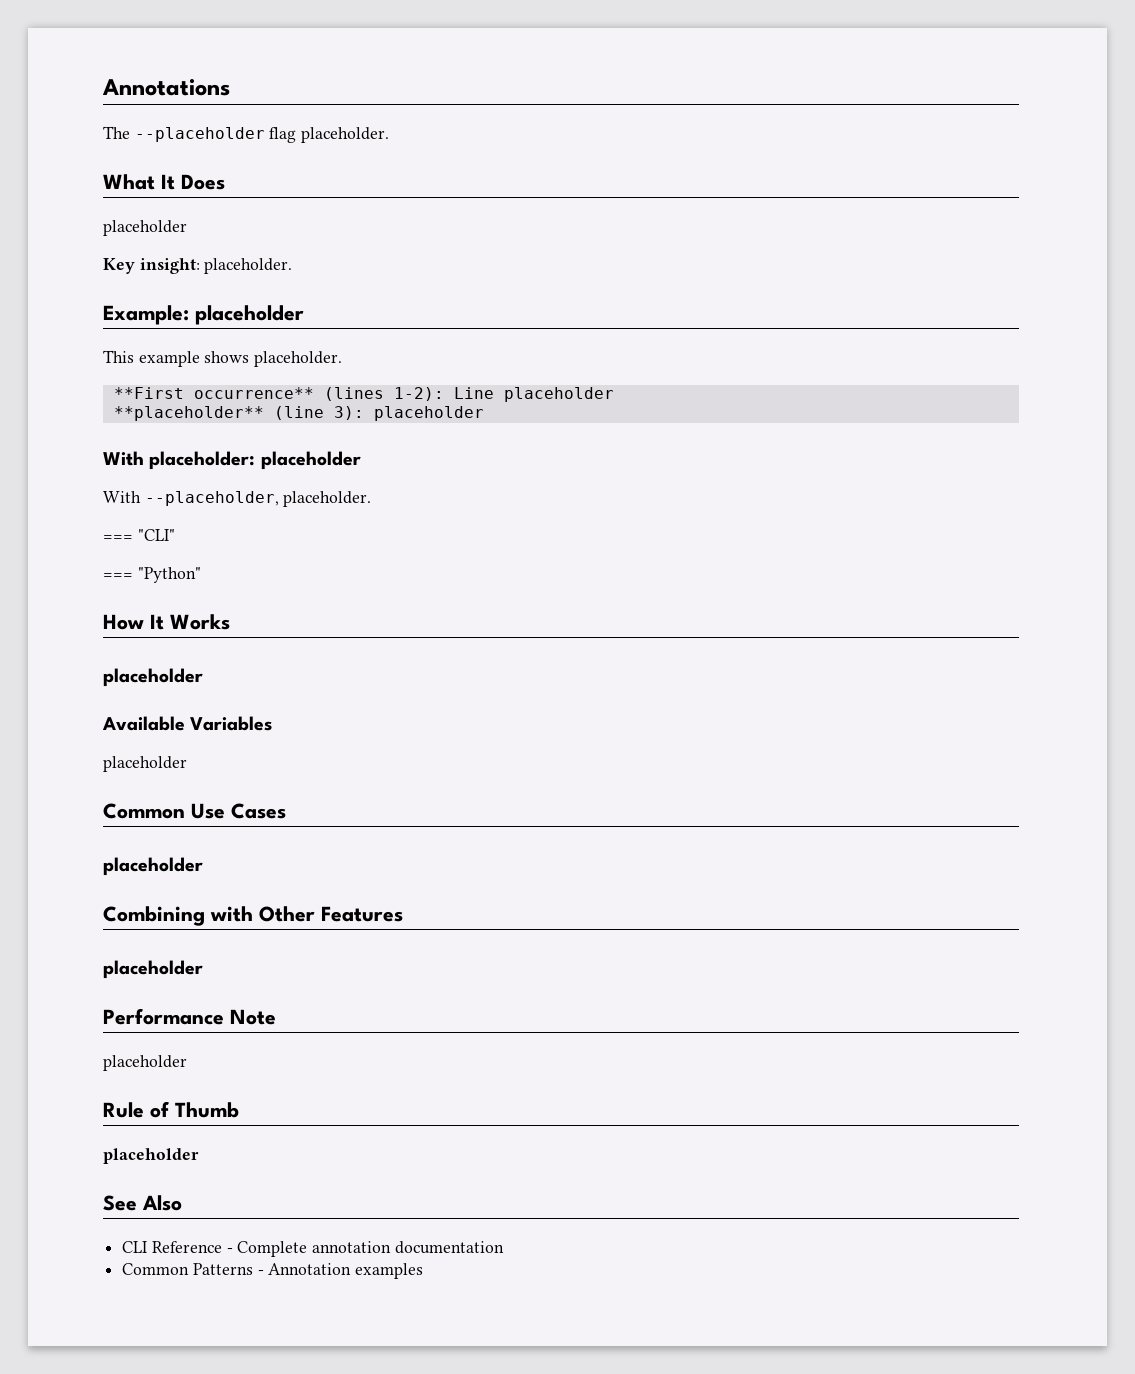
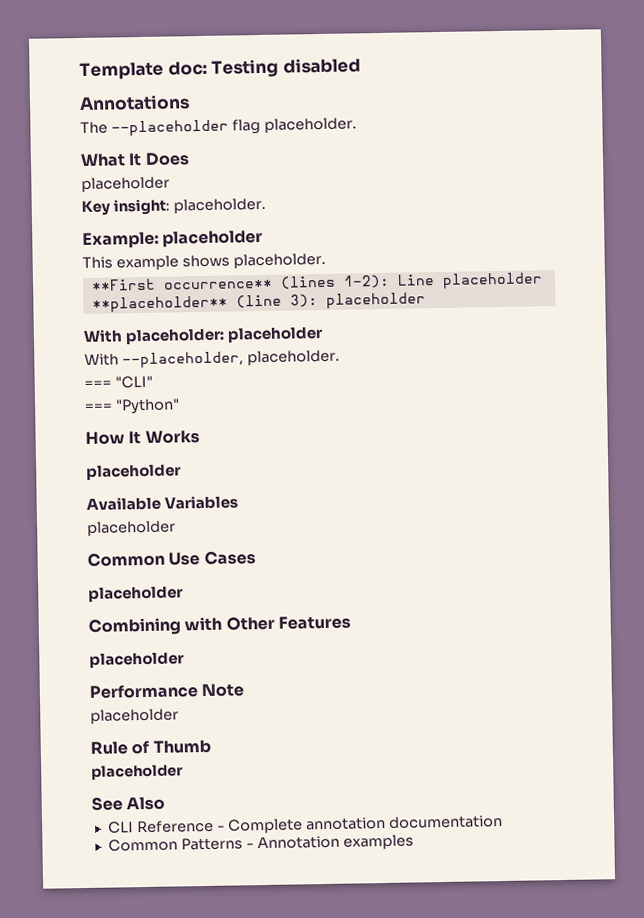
(102, 87) none -> [79,57,361,81] Template doc: Testing disabled //

